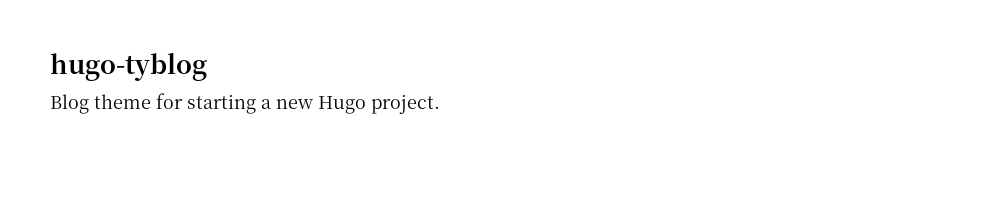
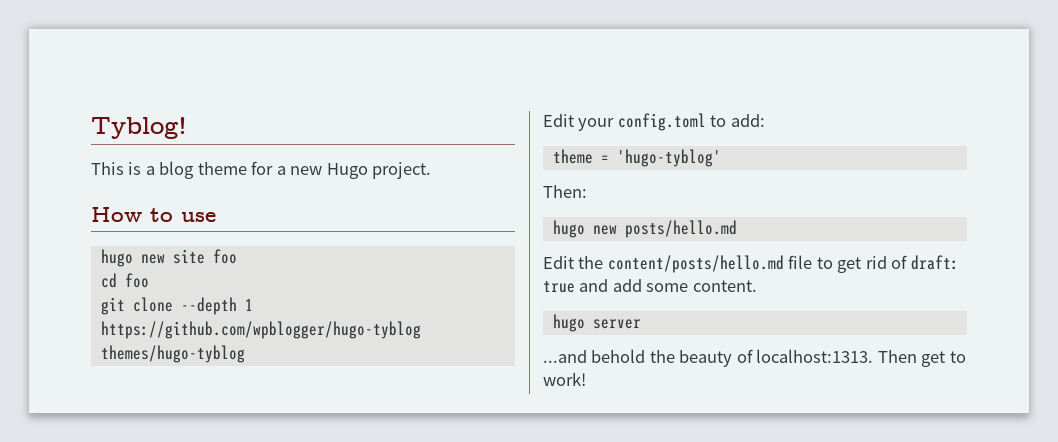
[50,53,207,81] [50,94,89,114] hugo-tyblog // Blog -> [91,117,187,139] [91,161,195,179] Tyblog! // This is a blog
[187,94,256,114] starting -> (274, 168) none
(440, 104) none -> [91,207,216,222] [100,249,237,267] [100,273,149,288] [100,297,253,315] [100,321,421,339] [100,345,245,363] [543,113,765,131] [552,149,721,167] [543,185,587,198] [552,220,737,238] [543,255,959,273] [543,279,757,293] [552,314,641,332] [543,349,966,367] [543,372,586,386] // How to use // hugo new site foo // cd foo // git clone --depth 1 https://github.com/wpblogger/hugo-tyblog themes/hugo-tyblog // Edit your config.toml to add: // theme = 'hugo-tyblog' // Then: // hugo new posts/hello.md // Edit the content/posts/hello.md file to get rid of draft: true and add some content. // hugo server // ...and behold the beauty of localhost:1313. Then get to work!

